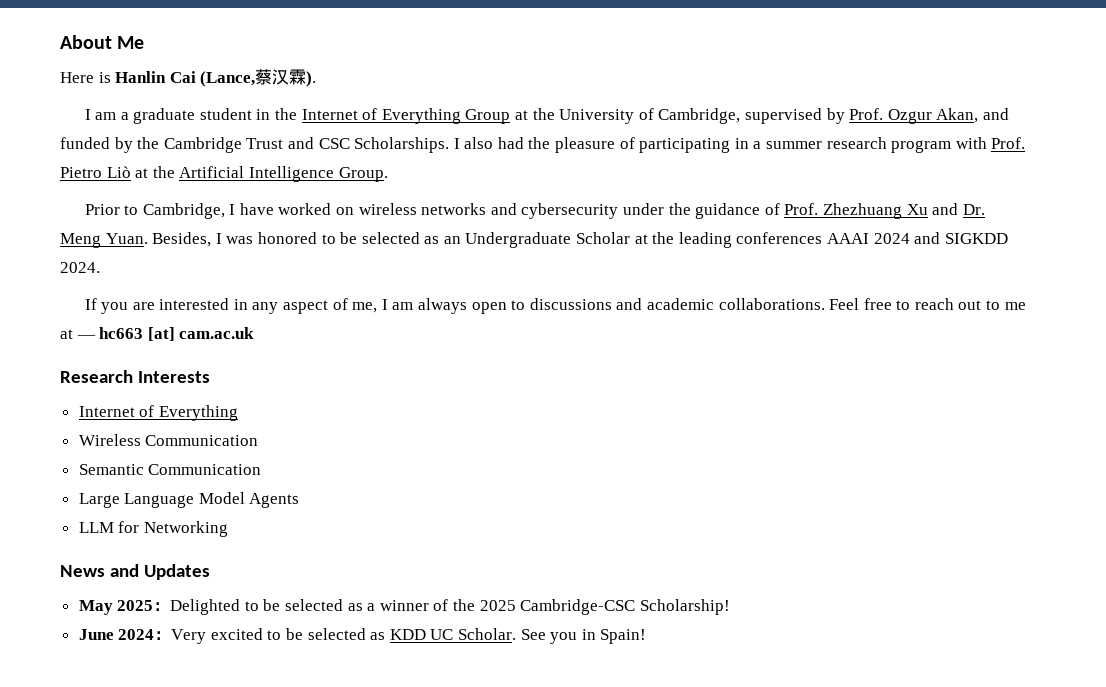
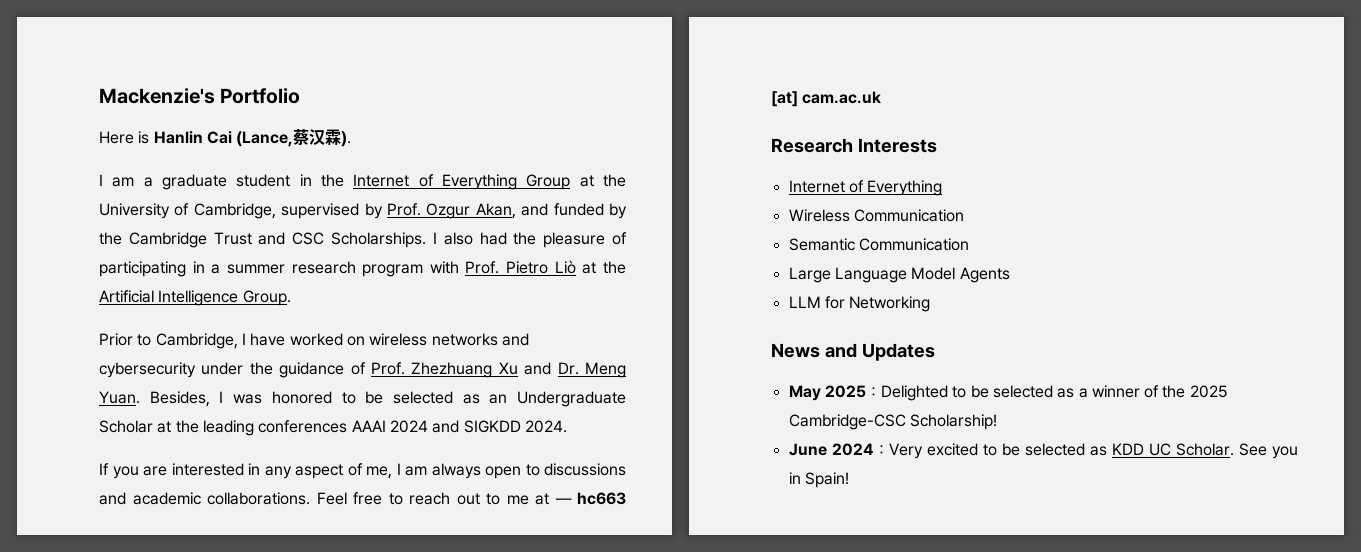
[60,35,145,49] About Me -> [99,88,301,104] Mackenzie's Portfolio

